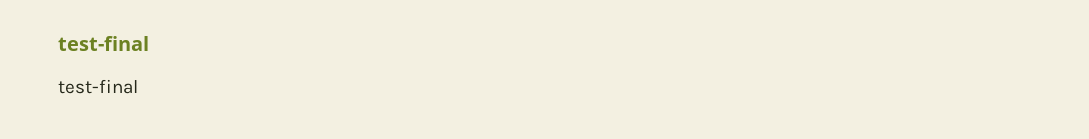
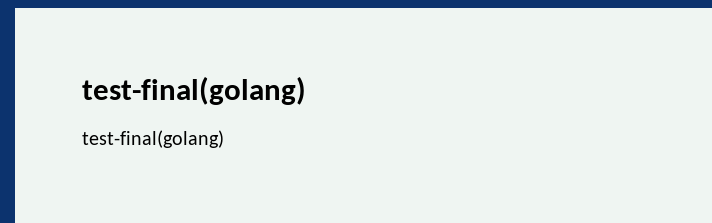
[58,36,149,51] [58,79,138,94] test-final // test-final -> [82,76,306,105] [82,130,224,148] test-final(golang) // test-final(golang)

